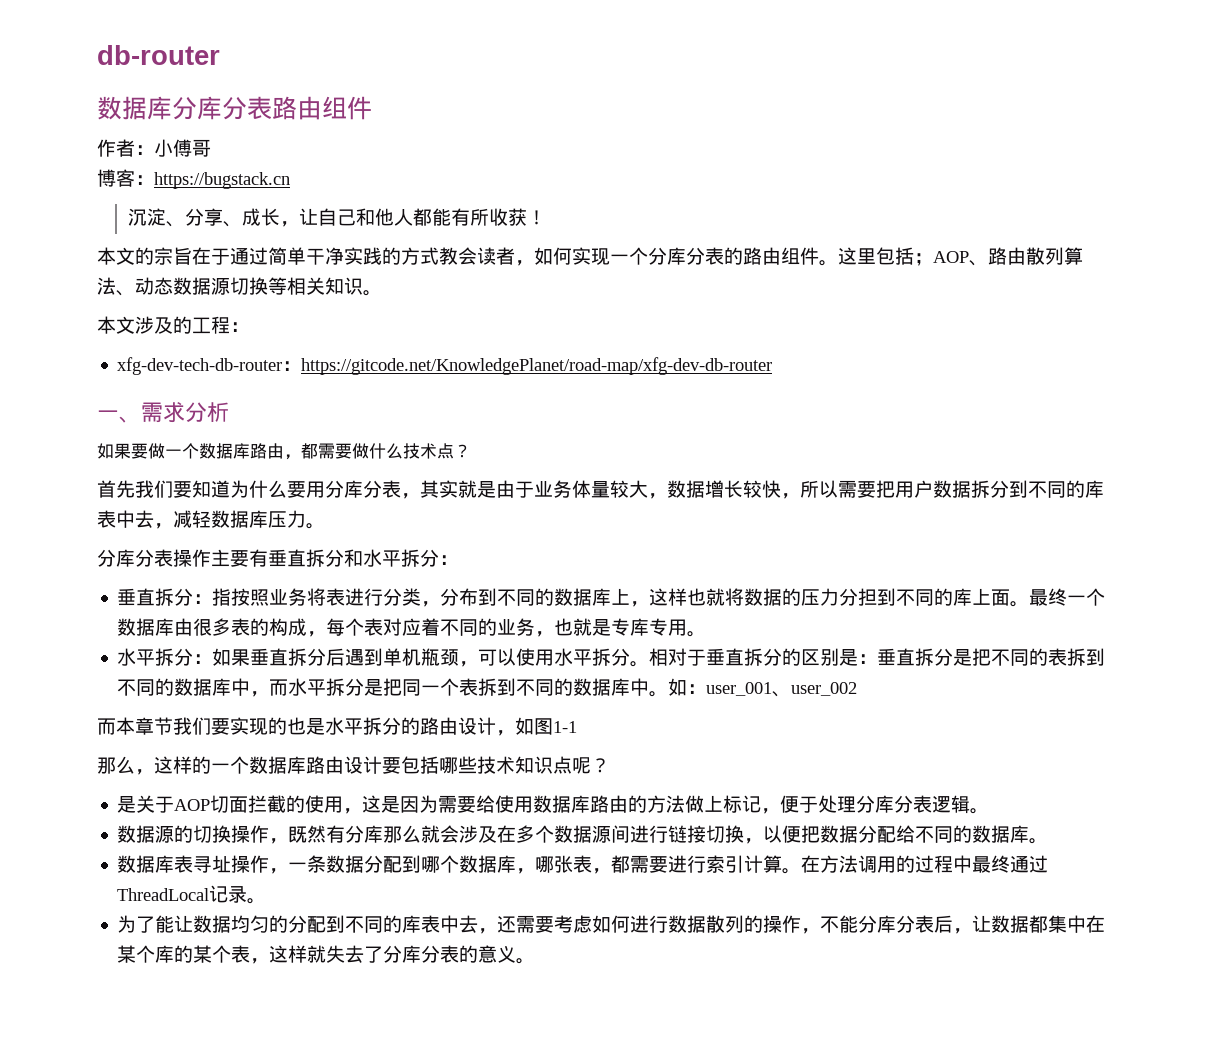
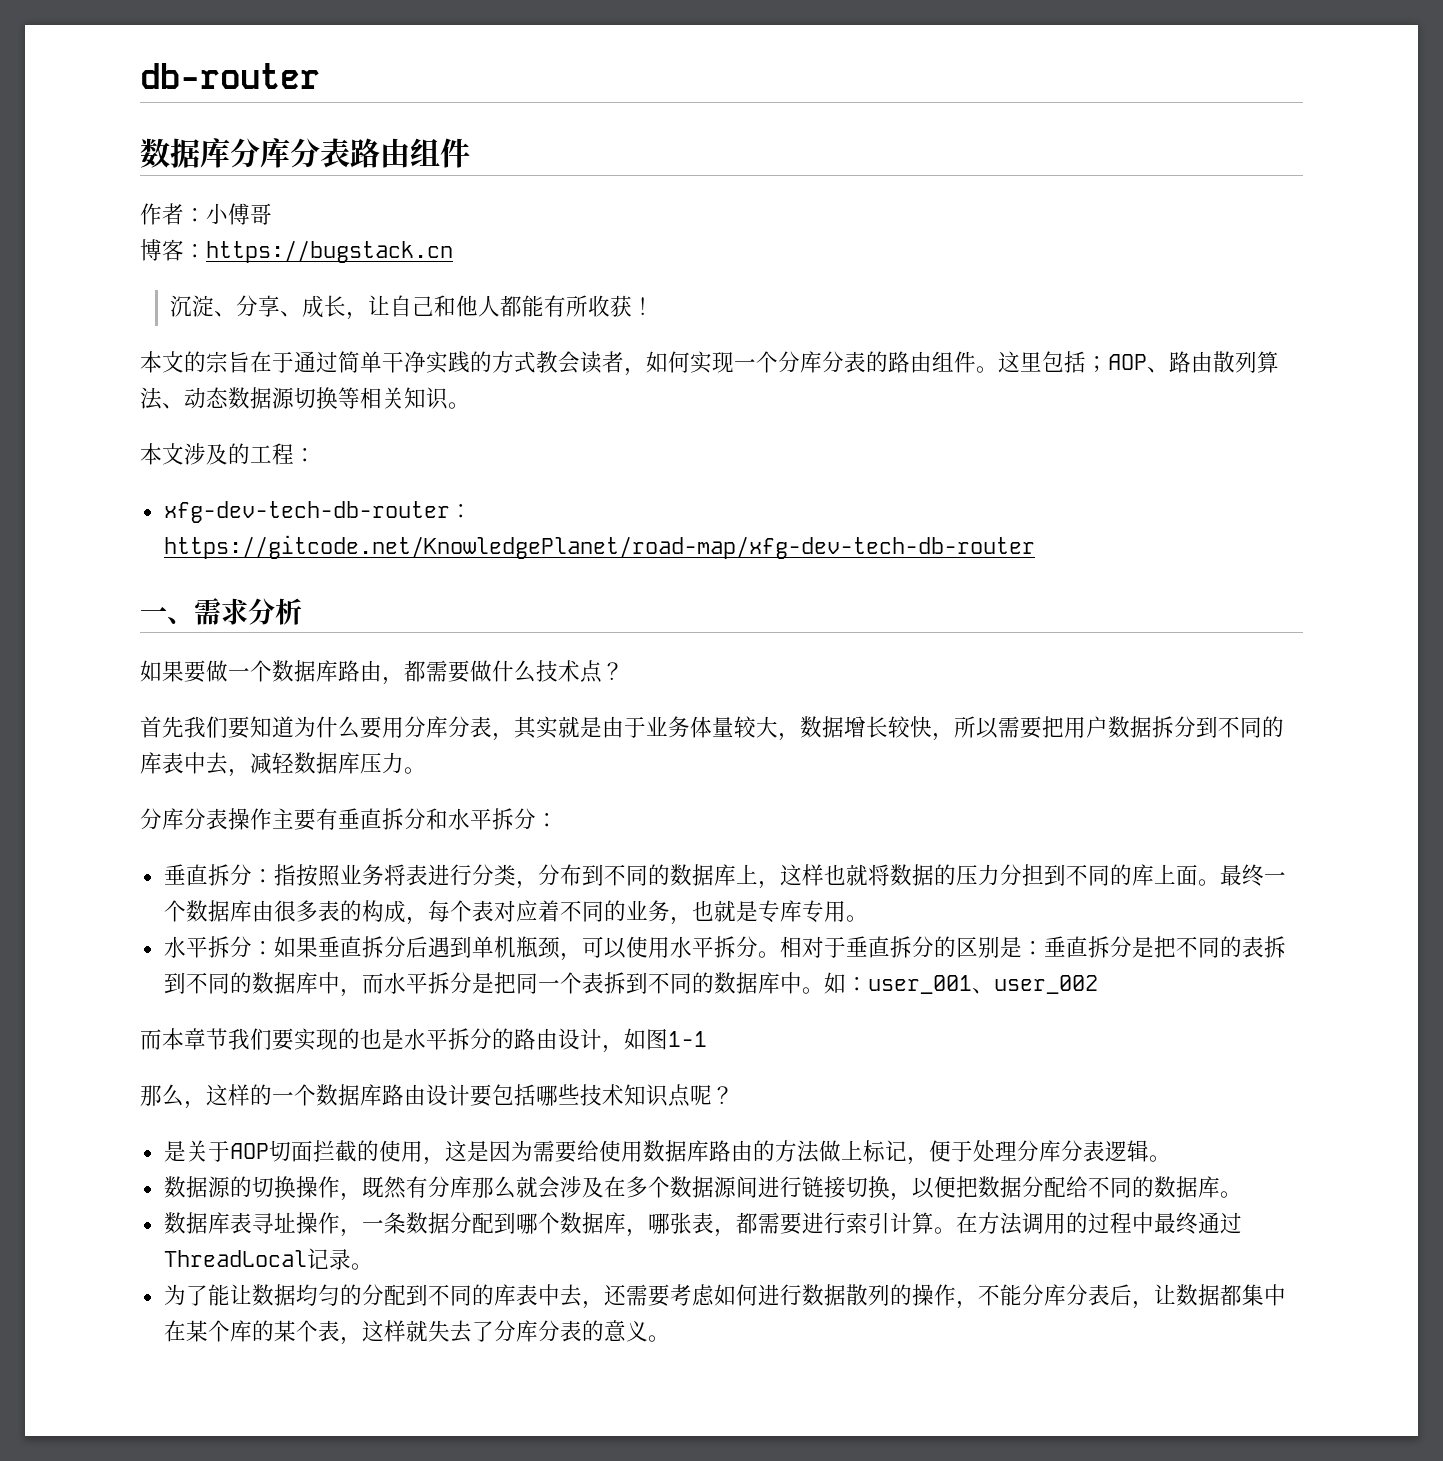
[301,357,773,375] https://gitcode.net/KnowledgePlanet/road-map/xfg-dev-db-router -> [163,535,1035,559] https://gitcode.net/KnowledgePlanet/road-map/xfg-dev-tech-db-router

